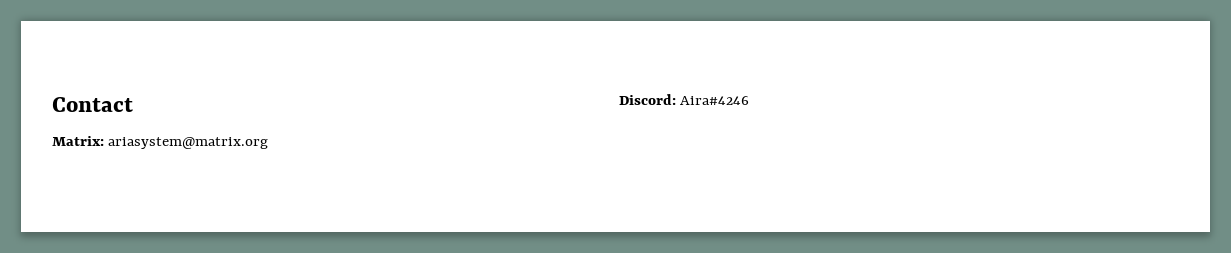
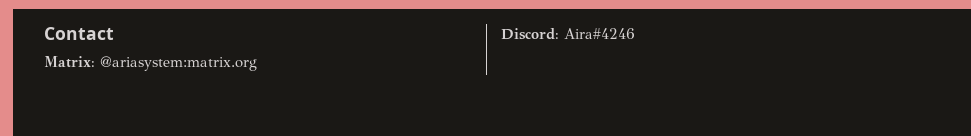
[108,137,269,149] ariasystem@matrix.org -> [100,56,257,71] @ariasystem:matrix.org

